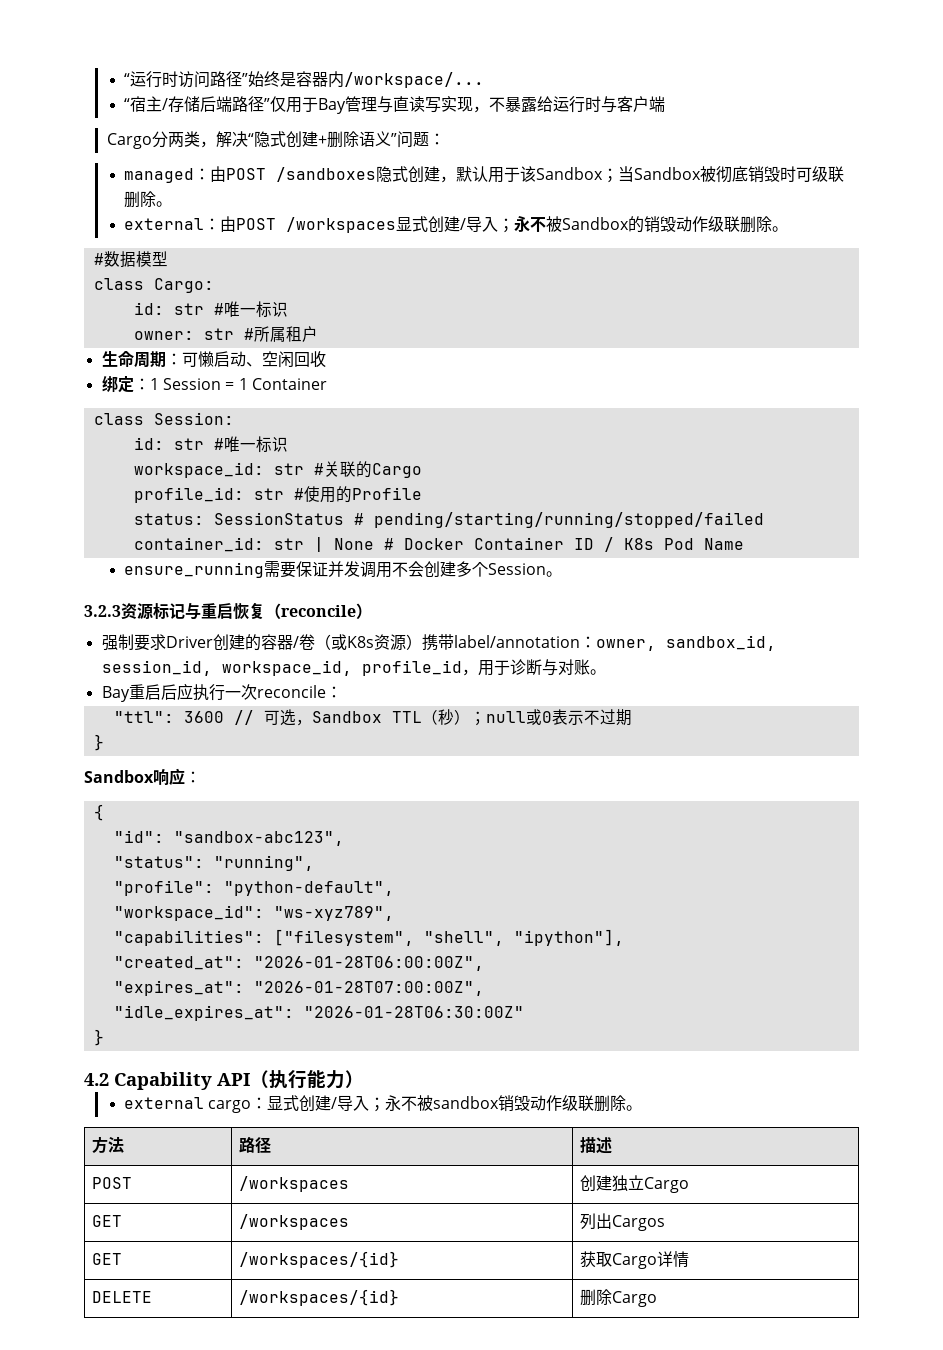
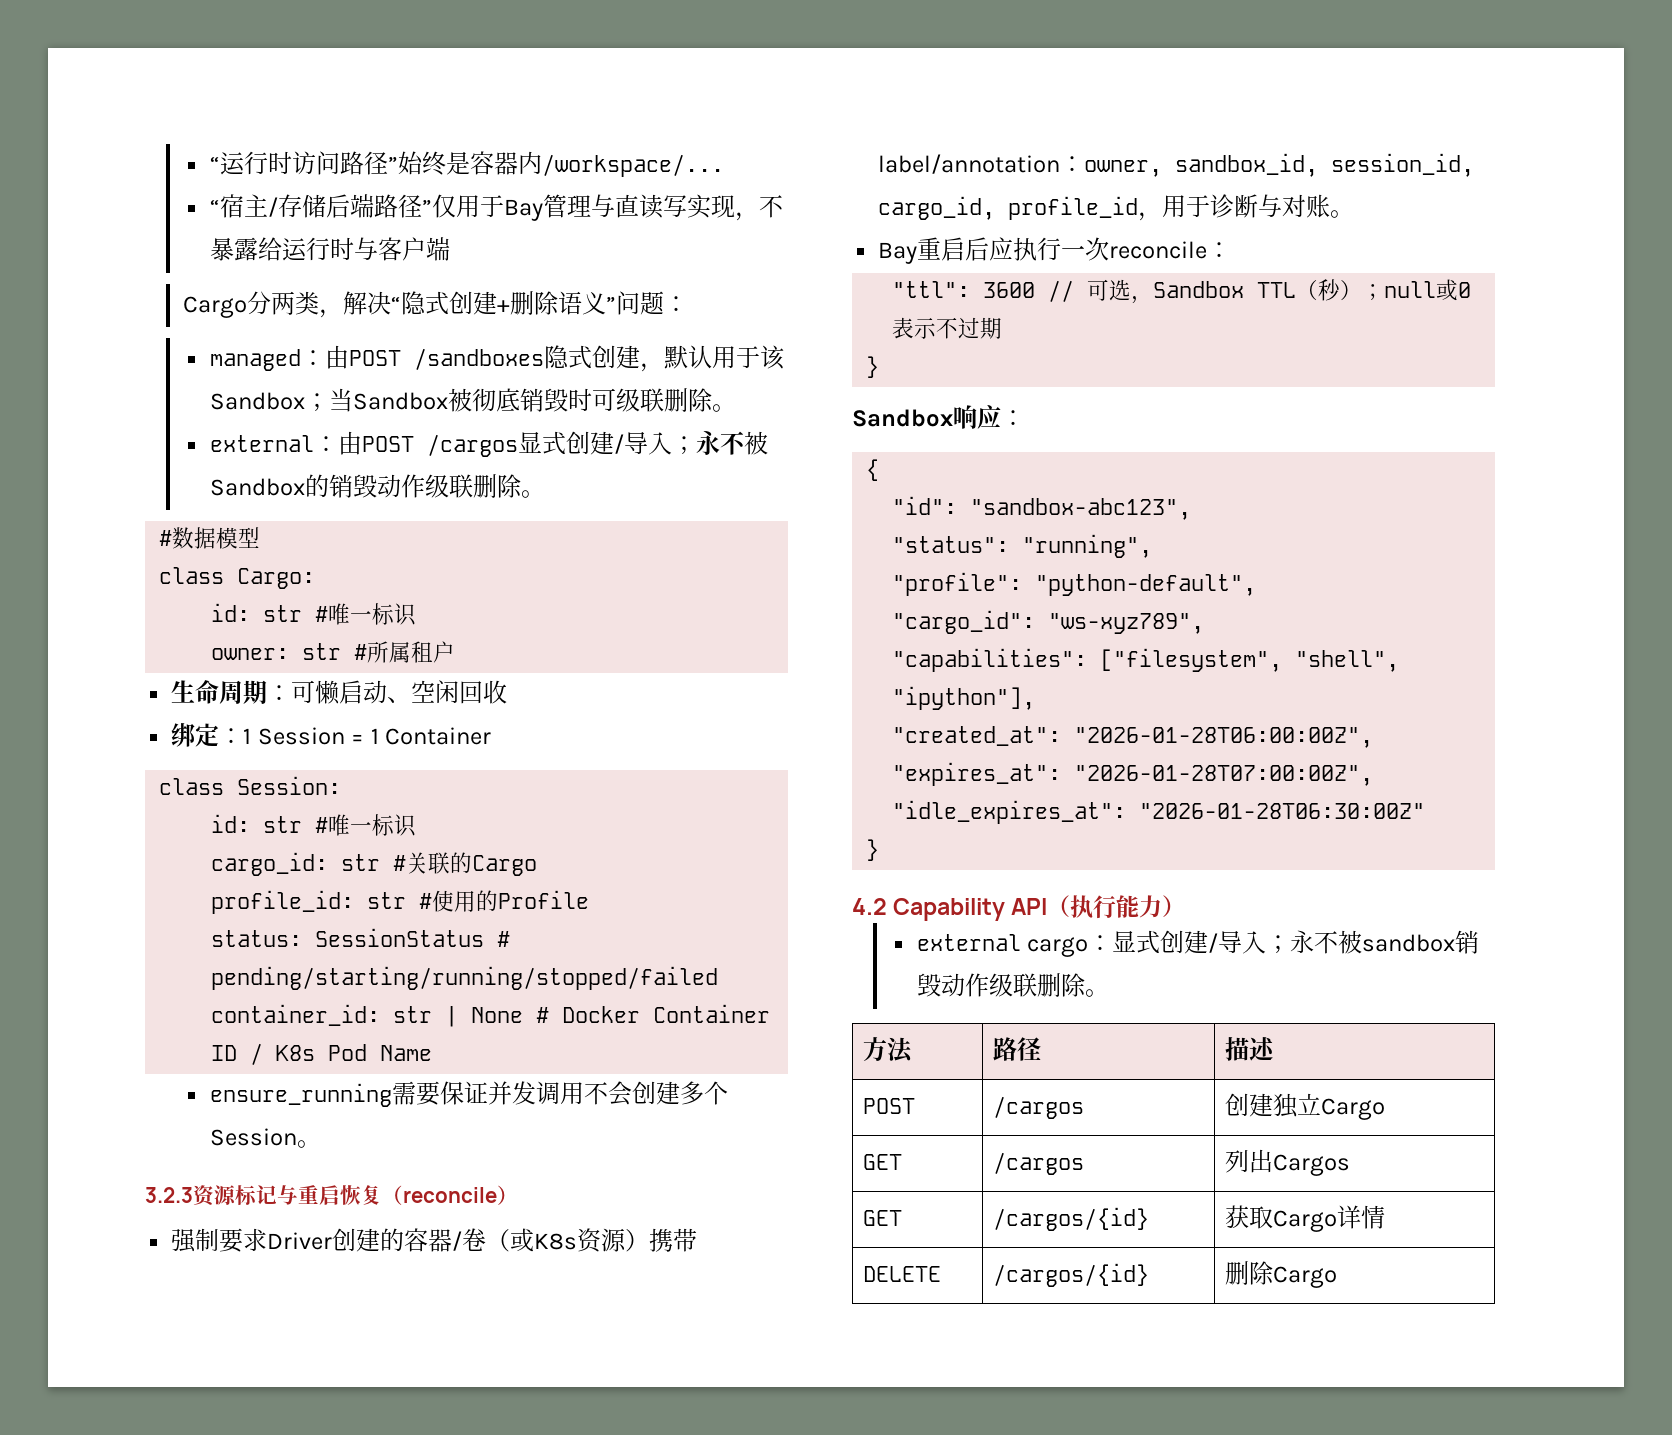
[286,217,397,233] /workspaces -> [426,434,518,457] /cargos
[133,462,264,478] workspace_id: -> [211,852,329,876] cargo_id:
[221,660,352,676] workspace_id, -> [878,196,996,220] cargo_id,
[113,905,264,921] "workspace_id": -> [892,610,1036,634] "cargo_id":
[238,1176,349,1192] /workspaces -> [993,1096,1085,1119] /cargos
[238,1214,349,1230] /workspaces -> [993,1152,1085,1175] /cargos
[238,1251,399,1268] /workspaces/{id} -> [993,1207,1150,1231] /cargos/{id}
[238,1289,399,1306] /workspaces/{id} -> [993,1263,1150,1287] /cargos/{id}

